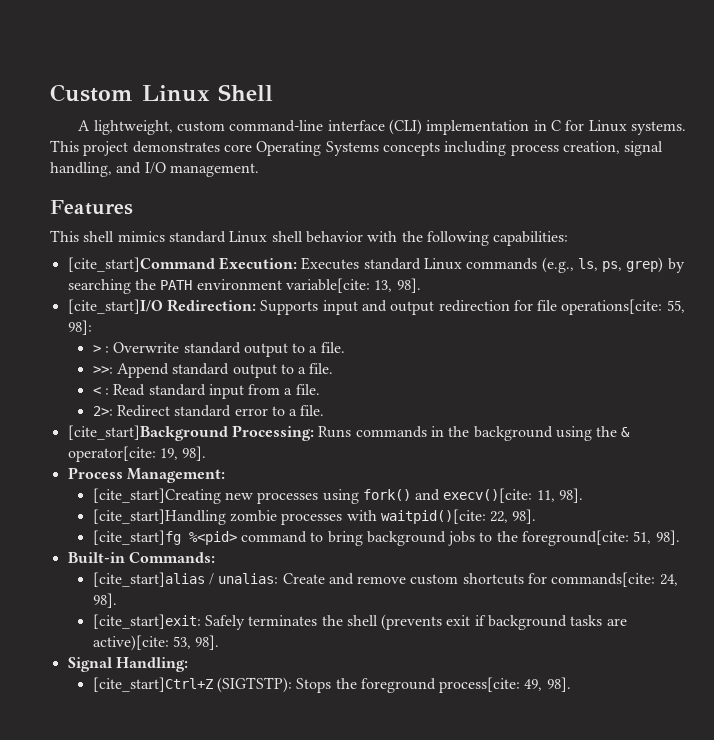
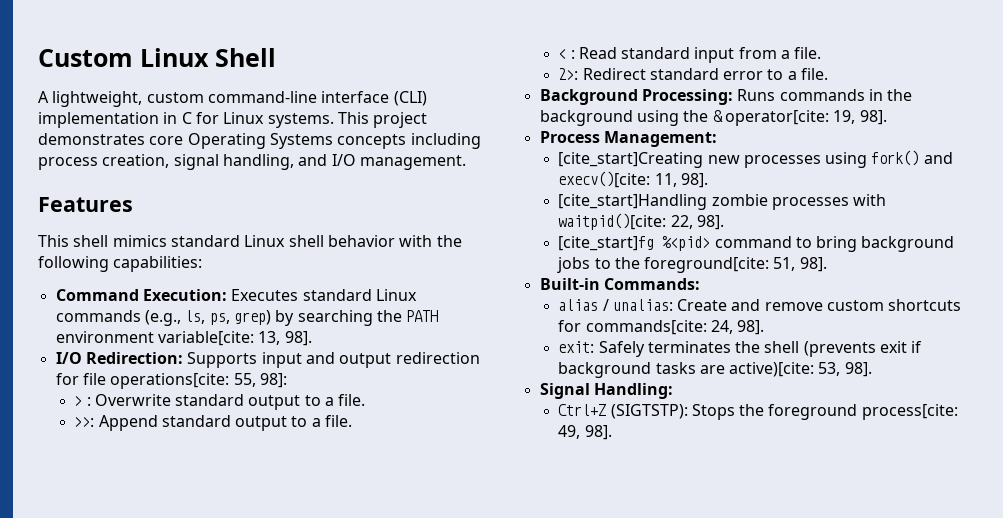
[67,257,215,272] [cite_start]Command -> [55,289,139,301] Command
[67,299,163,314] [cite_start]I/O -> [55,352,82,364] I/O
[67,425,228,441] [cite_start]Background -> [539,89,638,105] Background
[92,572,205,587] [cite_start]alias -> [558,299,599,311] alias
[92,614,201,629] [cite_start]exit: -> [558,341,595,353] exit:
[92,677,213,692] [cite_start]Ctrl+Z -> [558,404,607,416] Ctrl+Z

